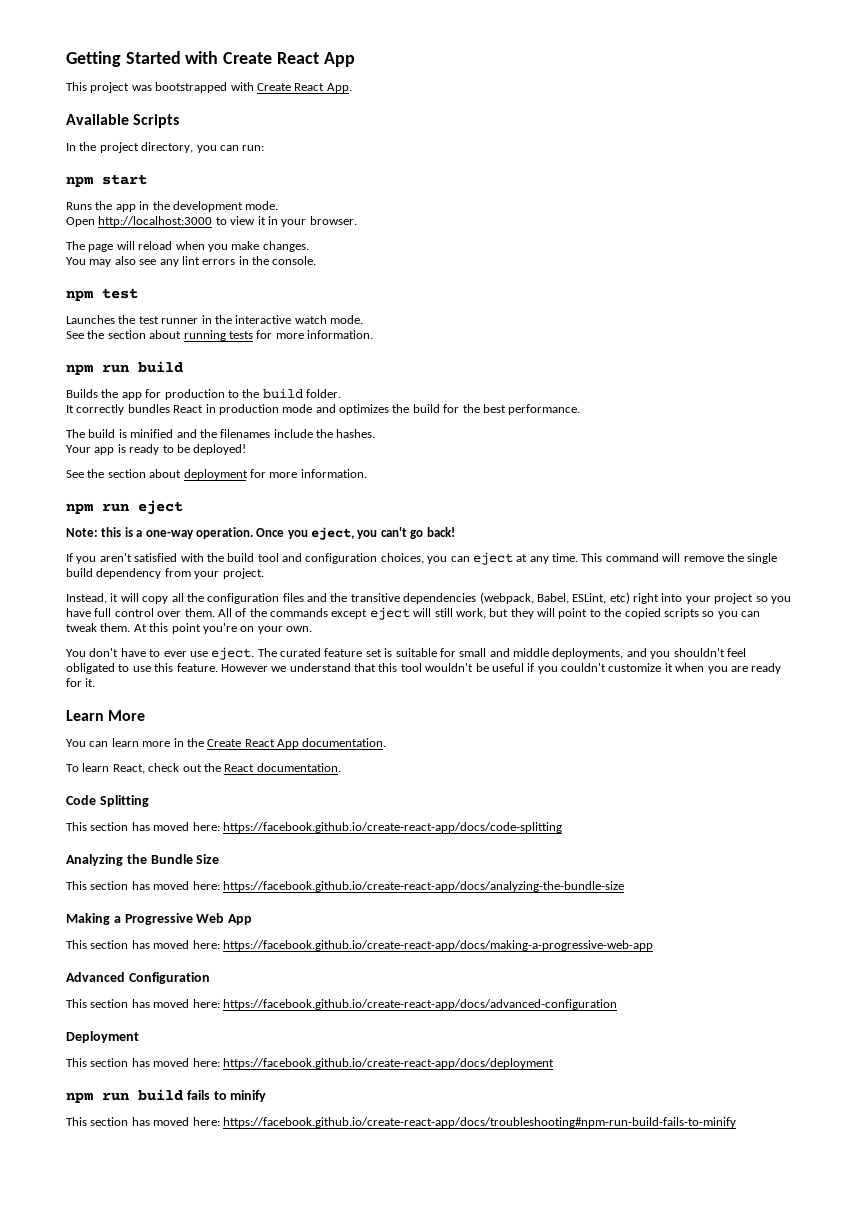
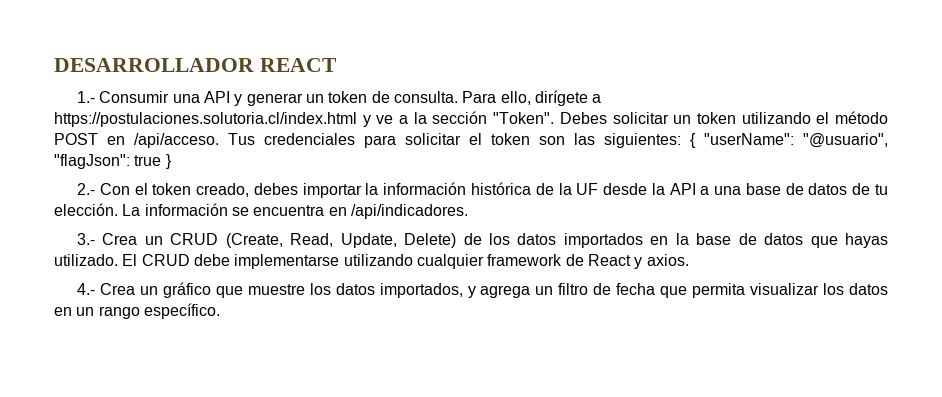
[66,51,355,67] [66,82,352,93] [66,114,180,128] [66,142,265,153] [66,174,147,187] [66,201,279,212] [66,216,357,227] [66,241,309,252] [66,256,317,267] [66,288,138,301] [66,315,363,324] [66,330,373,341] [66,361,183,375] [66,388,341,400] [66,404,581,415] [66,429,376,438] [66,444,247,455] [66,469,367,480] [66,500,183,515] [66,527,455,540] [66,552,778,565] [66,568,264,579] [66,592,791,604] [66,607,760,620] [66,623,312,634] [66,647,746,660] [66,663,782,674] [66,678,96,687] [66,710,146,721] [66,738,387,749] [66,763,341,774] [66,795,149,807] [66,822,562,833] [66,854,220,866] [66,881,624,892] [66,913,253,925] [66,940,653,951] [66,972,210,984] [66,999,617,1010] [66,1031,139,1043] [66,1058,554,1069] [66,1089,267,1103] [66,1117,736,1128] Getting Started with Create React App // This project was bootstrapped with Create React App. // Available Scripts // In the project directory, you can run: // npm start // Runs the app in the development mode. // Open http://localhost:3000 to view it in your browser. // The page will reload when you make changes. // You may also see any lint errors in the console. // npm test // Launches the test runner in the interactive watch mode. // See the section about running tests for more information. // npm run build // Builds the app for production to the build folder. // It correctly bundles React in production mode and optimizes the build for the best performance. // The build is minified and the filenames include the hashes. // Your app is ready to be deployed! // See the section about deployment for more information. // npm run eject // Note: this is a one-way operation. Once you eject, you can't go back! // If you aren't satisfied with the build tool and configuration choices, you can eject at any time. This command will remove the single build dependency from your project. // Instead, it will copy all the configuration files and the transitive dependencies (webpack, Babel, ESLint, etc) right into your project so you have full control over them. All of the commands except eject will still work, but they will point to the copied scripts so you can tweak them. At this point you're on your own. // You don't have to ever use eject. The curated feature set is suitable for small and middle deployments, and you shouldn't feel obligated to use this feature. However we understand that this tool wouldn't be useful if you couldn't customize it when you are ready for it. // Learn More // You can learn more in the Create React App documentation. // To learn React, check out the React documentation. // Code Splitting // This section has moved here: https://facebook.github.io/create-react-app/docs/code-splitting // Analyzing the Bundle Size // This section has moved here: https://facebook.github.io/create-react-app/docs/analyzing-the-bundle-size // Making a Progressive Web App // This section has moved here: https://facebook.github.io/create-react-app/docs/making-a-progressive-web-app // Advanced Configuration // This section has moved here: https://facebook.github.io/create-react-app/docs/advanced-configuration // Deployment // This section has moved here: https://facebook.github.io/create-react-app/docs/deployment // npm run build fails to minify // This section has moved here: https://facebook.github.io/create-react-app/docs/troubleshooting#npm-run-build-fails-to-minify -> [54,58,337,72] [77,90,602,106] [54,111,889,127] [54,133,888,148] [54,154,172,169] [77,182,889,198] [54,203,468,219] [77,233,889,248] [54,254,689,269] [77,282,888,298] [54,303,220,319] DESARROLLADOR REACT // 1.- Consumir una API y generar un token de consulta. Para ello, dirígete a https://postulaciones.solutoria.cl/index.html y ve a la sección "Token". Debes solicitar un token utilizando el método POST en /api/acceso. Tus credenciales para solicitar el token son las siguientes: { "userName": "@usuario", "flagJson": true } // 2.- Con el token creado, debes importar la información histórica de la UF desde la API a una base de datos de tu elección. La información se encuentra en /api/indicadores. // 3.- Crea un CRUD (Create, Read, Update, Delete) de los datos importados en la base de datos que hayas utilizado. El CRUD debe implementarse utilizando cualquier framework de React y axios. // 4.- Crea un gráfico que muestre los datos importados, y agrega un filtro de fecha que permita visualizar los datos en un rango específico.

